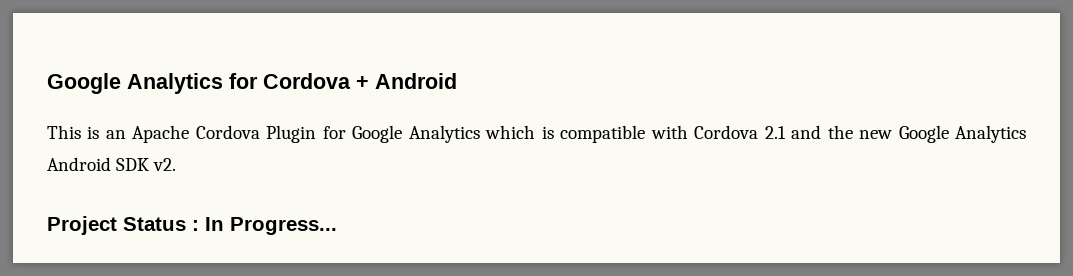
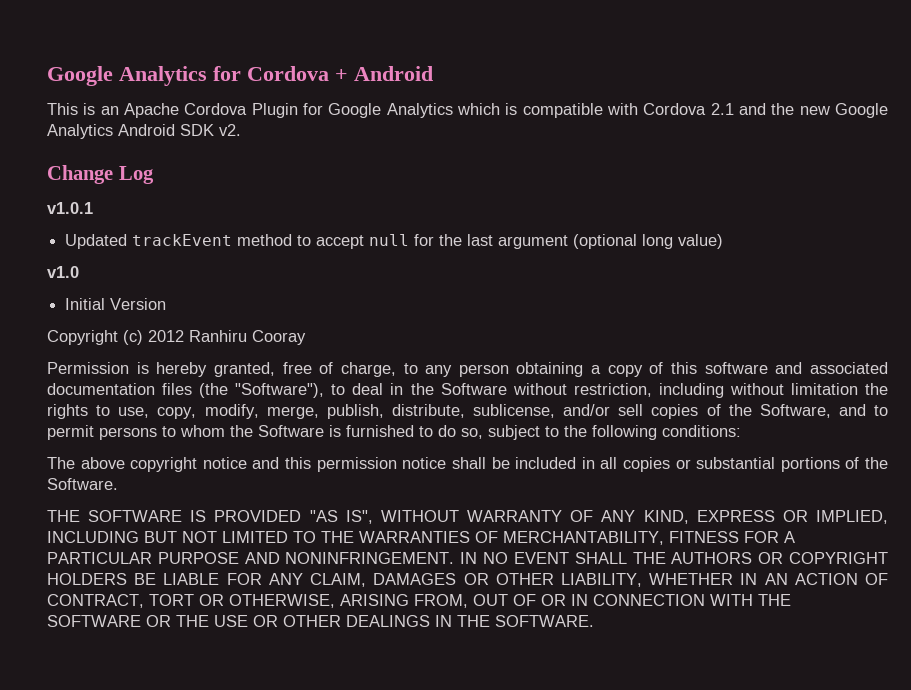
[47,216,337,235] Project Status : In Progress... -> [47,165,154,184] [47,202,93,214] [65,234,724,249] [47,266,79,278] [65,298,167,310] [47,330,306,345] [47,362,888,377] [47,383,888,398] [47,404,888,419] [47,425,741,440] [47,457,888,472] [47,478,118,490] [47,510,889,524] [47,531,795,545] [47,552,889,564] [47,573,888,587] [47,594,791,608] [47,615,594,627] Change Log // v1.0.1 // Updated trackEvent method to accept null for the last argument (optional long value) // v1.0 // Initial Version // Copyright (c) 2012 Ranhiru Cooray // Permission is hereby granted, free of charge, to any person obtaining a copy of this software and associated documentation files (the "Software"), to deal in the Software without restriction, including without limitation the rights to use, copy, modify, merge, publish, distribute, sublicense, and/or sell copies of the Software, and to permit persons to whom the Software is furnished to do so, subject to the following conditions: // The above copyright notice and this permission notice shall be included in all copies or substantial portions of the Software. // THE SOFTWARE IS PROVIDED "AS IS", WITHOUT WARRANTY OF ANY KIND, EXPRESS OR IMPLIED, INCLUDING BUT NOT LIMITED TO THE WARRANTIES OF MERCHANTABILITY, FITNESS FOR A PARTICULAR PURPOSE AND NONINFRINGEMENT. IN NO EVENT SHALL THE AUTHORS OR COPYRIGHT HOLDERS BE LIABLE FOR ANY CLAIM, DAMAGES OR OTHER LIABILITY, WHETHER IN AN ACTION OF CONTRACT, TORT OR OTHERWISE, ARISING FROM, OUT OF OR IN CONNECTION WITH THE SOFTWARE OR THE USE OR OTHER DEALINGS IN THE SOFTWARE.

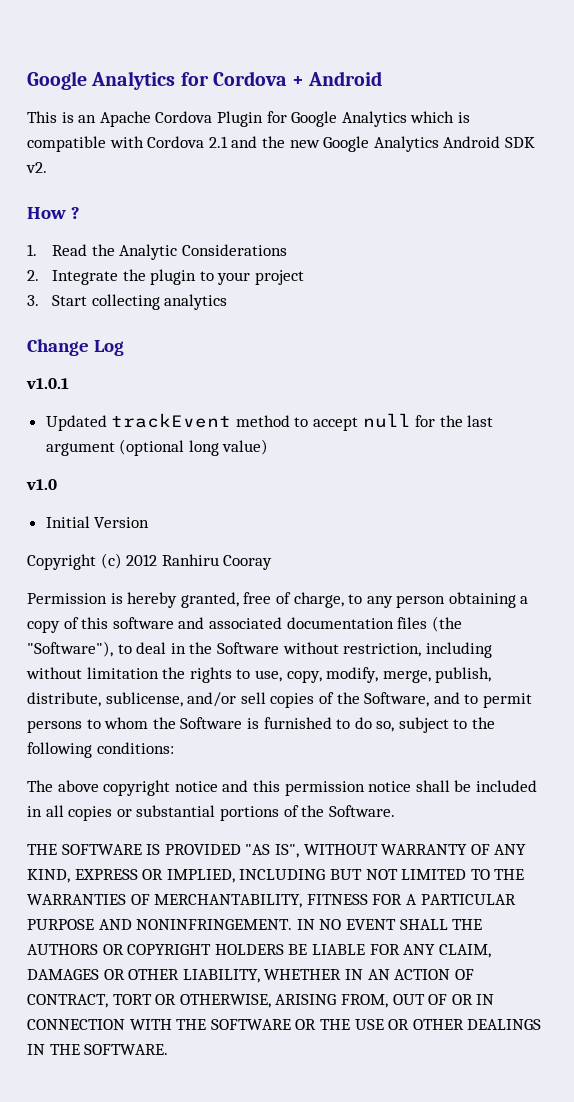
(241, 130) none -> [27,207,80,219] [27,244,287,260] [27,269,304,285] [27,294,228,310] // How ? // 1. Read the Analytic Considerations // 2. Integrate the plugin to your project // 3. Start collecting analytics

